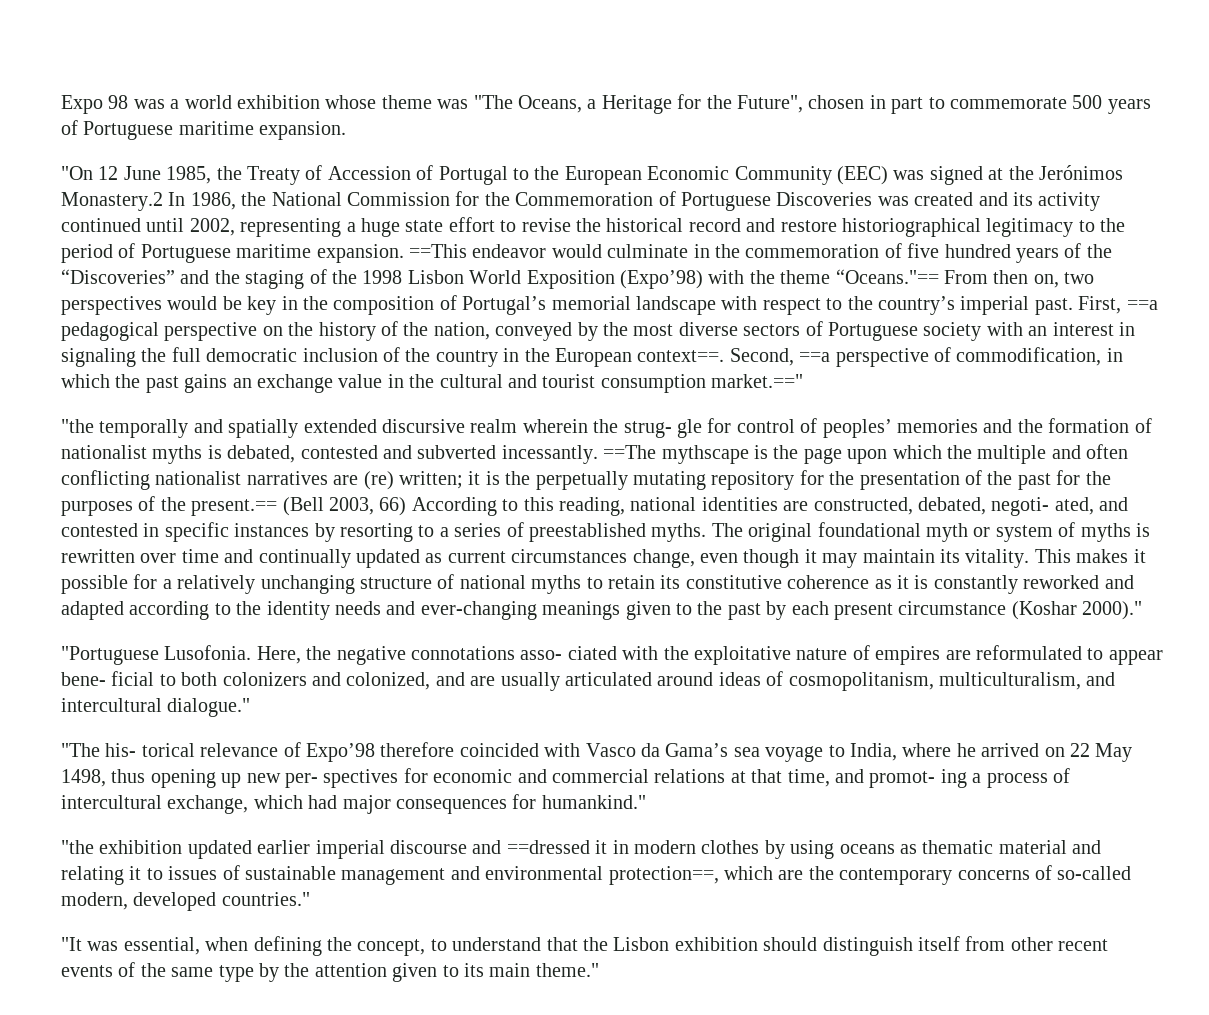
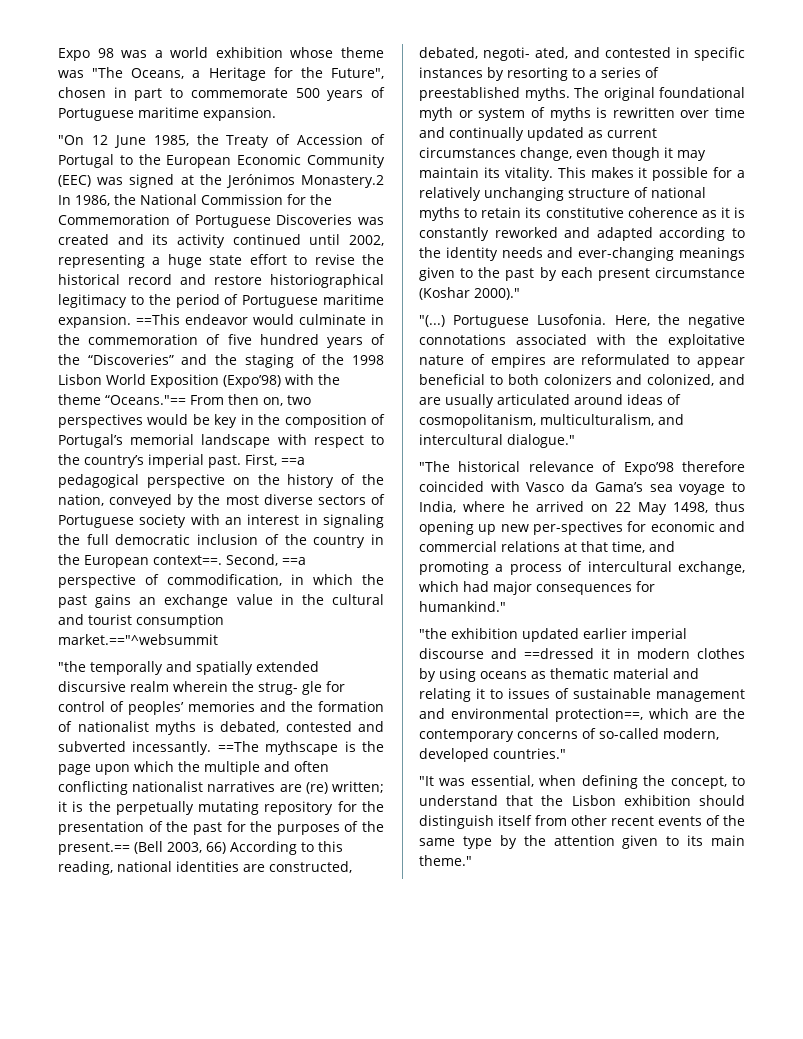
[711,374,804,388] market.==" -> [58,634,218,645] market.=="^websummit
[61,646,159,665] "Portuguese -> [419,315,530,328] "(...) Portuguese
[520,646,617,660] asso- ciated -> [516,334,587,345] associated
[61,671,155,686] bene- ficial -> [419,374,485,385] beneficial
[105,743,195,757] his- torical -> [458,461,521,472] historical
[285,769,399,788] per- spectives -> [533,521,623,535] per-spectives
[869,769,967,788] promot- ing -> [419,561,489,575] promoting

